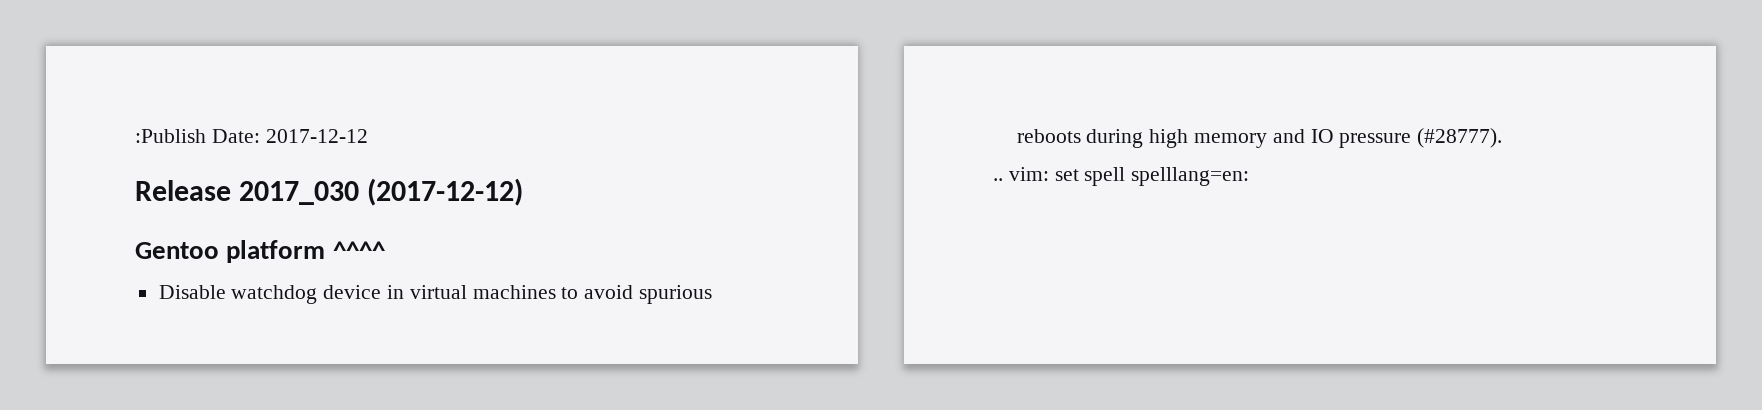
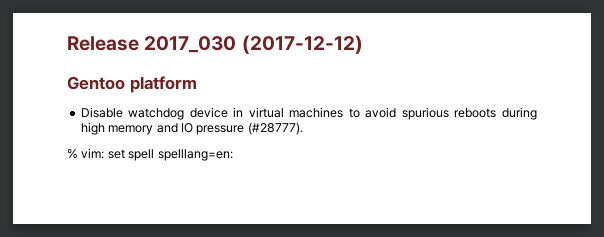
[135,129,368,143] :Publish Date: 2017-12-12 // -> (67, 43) none
[332,241,385,259] ^^^^ -> (197, 84) none
[993,178,1003,181] .. -> [67,149,78,159] %

